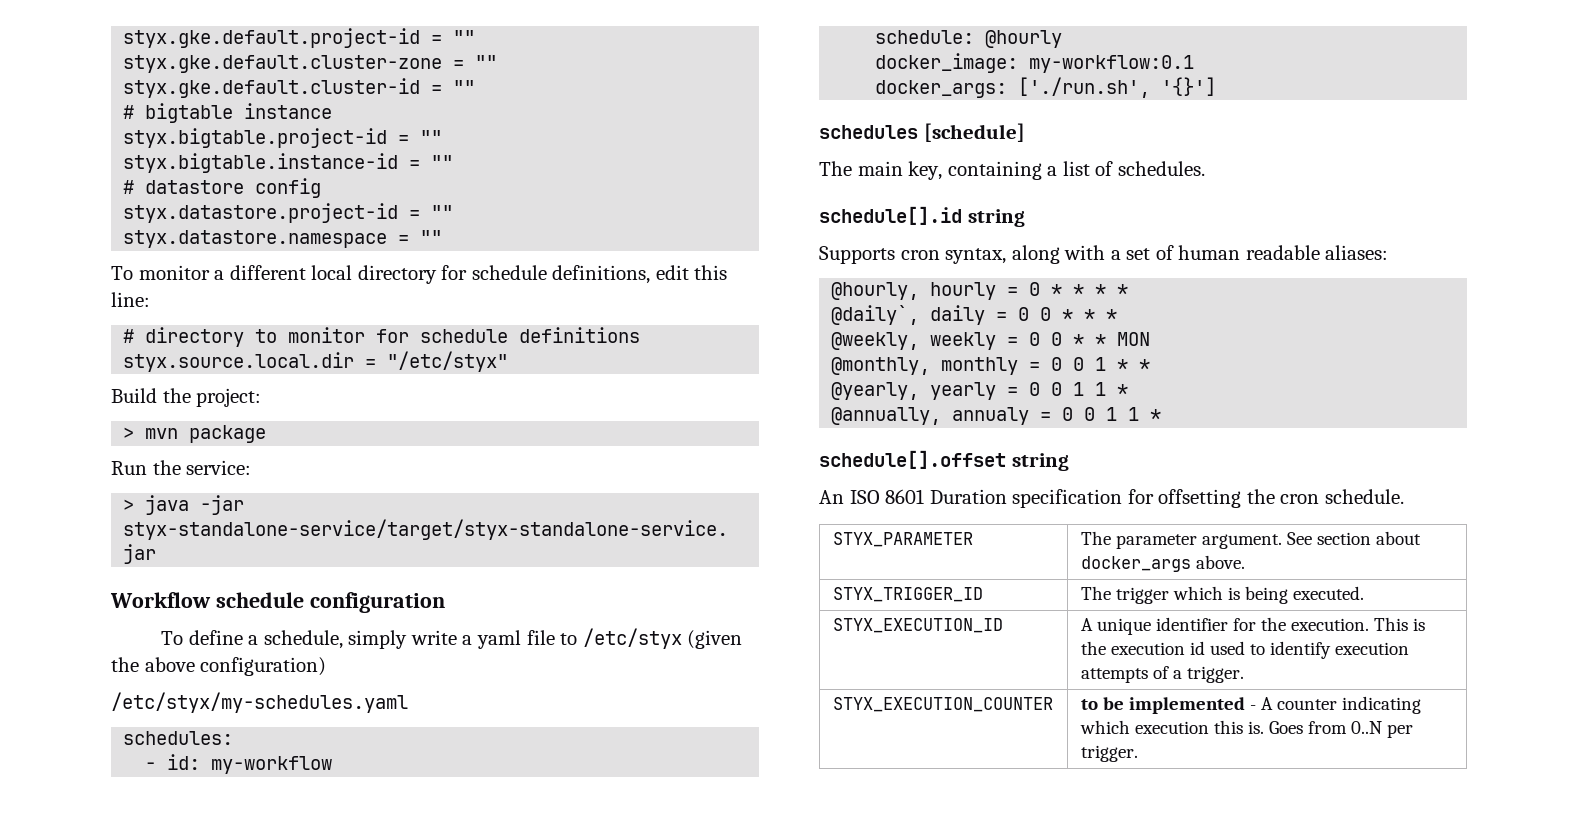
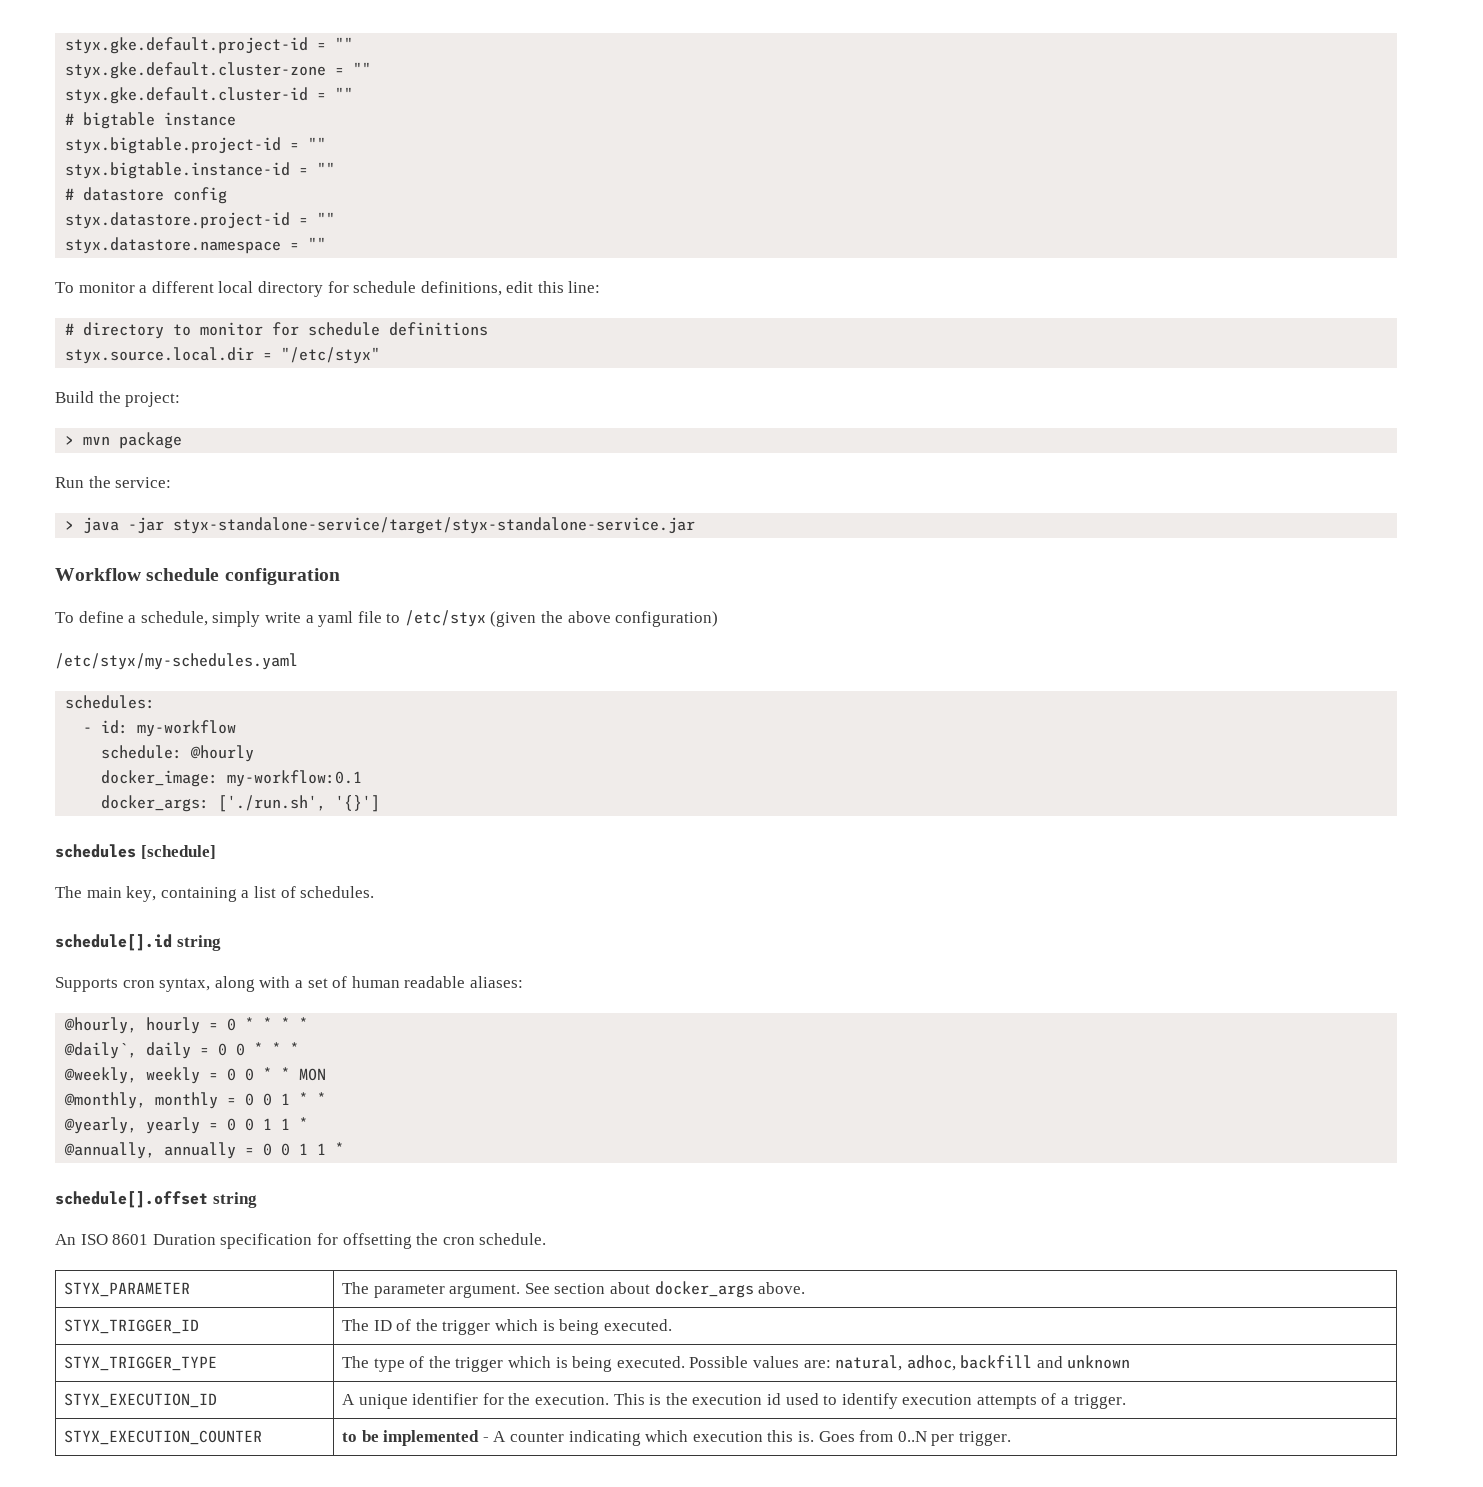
[952,407,1030,425] annualy -> [164,1142,237,1159] annually
[1115,586,1364,604] trigger which is being executed. -> [373,1319,672,1335] [64,1356,218,1371] [342,1355,1131,1372] ID of the trigger which is being executed. // STYX_TRIGGER_TYPE | The type of the trigger which is being executed. Possible values are: natural, adhoc, backfill and unknown

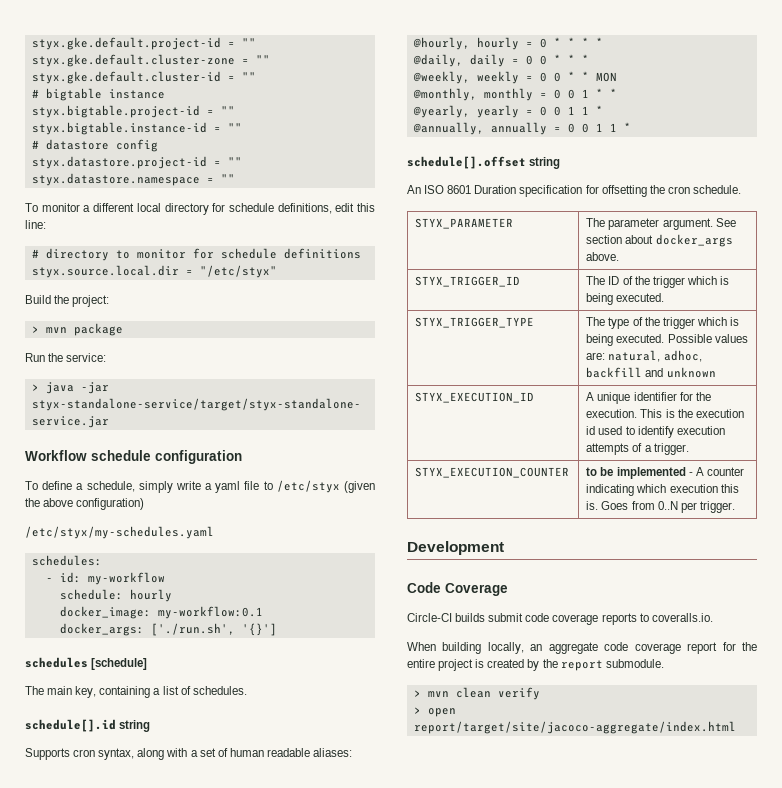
[190,745,255,762] @hourly -> [129,589,172,602] hourly
[64,1042,138,1059] @daily`, -> [412,54,463,67] @daily,
(1011, 1438) none -> [407,541,504,555] [407,582,508,596] [407,613,713,625] [407,642,757,654] [407,659,664,671] [413,687,540,700] [413,707,456,717] [413,721,736,734] // Development // Code Coverage // Circle-CI builds submit code coverage reports to coveralls.io. // When building locally, an aggregate code coverage report for the entire project is created by the report submodule. // > mvn clean verify // > open report/target/site/jacoco-aggregate/index.html

